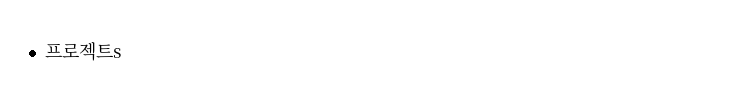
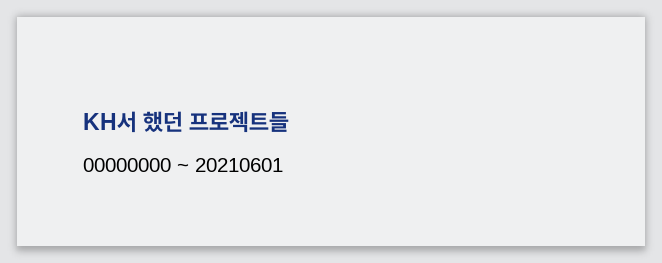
[44,42,122,61] 프로젝트s -> [83,111,290,133] [83,158,283,172] KH서 했던 프로젝트들 // 00000000 ~ 20210601

